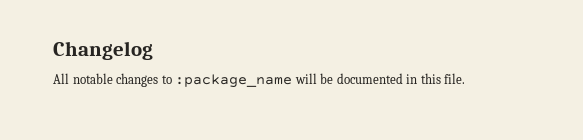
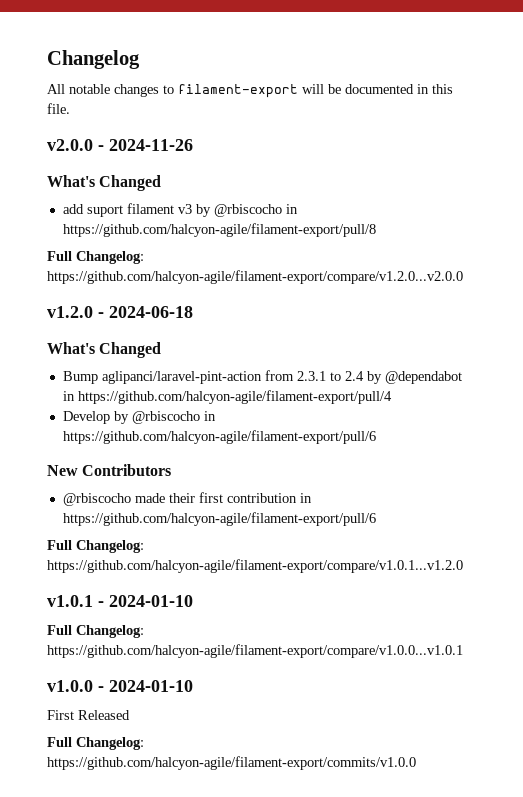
[175,74,293,88] :package_name -> [178,84,298,98] filament-export
(466, 78) none -> [47,139,193,151] [47,175,162,191] [62,203,298,217] [62,223,376,237] [47,251,144,264] [47,270,463,284] [47,306,193,318] [47,342,162,358] [62,370,462,384] [62,390,392,404] [62,411,216,424] [62,430,376,444] [47,464,172,476] [62,492,312,506] [62,512,376,526] [47,540,144,553] [47,559,463,573] [47,595,193,607] [47,625,144,638] [47,644,463,658] [47,680,193,692] [47,710,130,720] [47,737,144,750] [47,756,416,770] // v2.0.0 - 2024-11-26 // What's Changed // add suport filament v3 by @rbiscocho in https://github.com/halcyon-agile/filament-export/pull/8 // Full Changelog: https://github.com/halcyon-agile/filament-export/compare/v1.2.0...v2.0.0 // v1.2.0 - 2024-06-18 // What's Changed // Bump aglipanci/laravel-pint-action from 2.3.1 to 2.4 by @dependabot in https://github.com/halcyon-agile/filament-export/pull/4 // Develop by @rbiscocho in https://github.com/halcyon-agile/filament-export/pull/6 // New Contributors // @rbiscocho made their first contribution in https://github.com/halcyon-agile/filament-export/pull/6 // Full Changelog: https://github.com/halcyon-agile/filament-export/compare/v1.0.1...v1.2.0 // v1.0.1 - 2024-01-10 // Full Changelog: https://github.com/halcyon-agile/filament-export/compare/v1.0.0...v1.0.1 // v1.0.0 - 2024-01-10 // First Released // Full Changelog: https://github.com/halcyon-agile/filament-export/commits/v1.0.0

